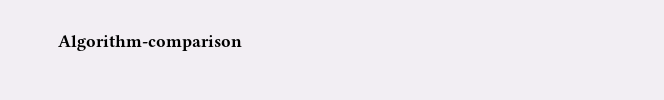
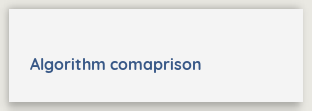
[58,35,242,51] Algorithm-comparison -> [30,57,203,73] Algorithm comaprison

